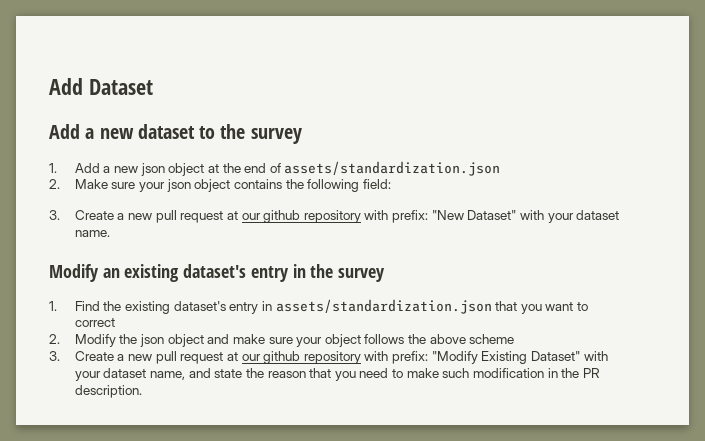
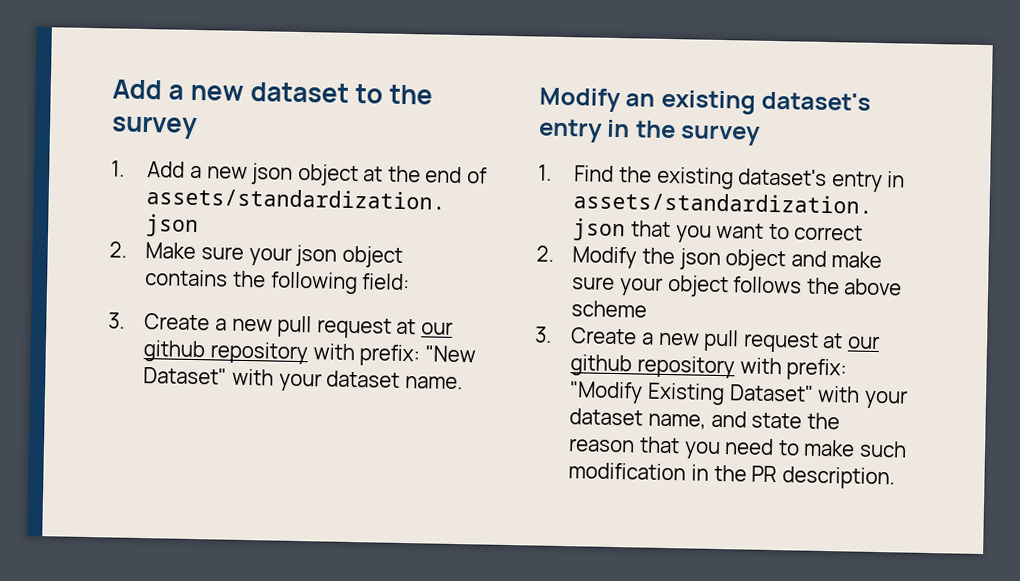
[49,78,153,95] [49,124,80,139] Add Dataset // Add -> [112,79,162,100] Add

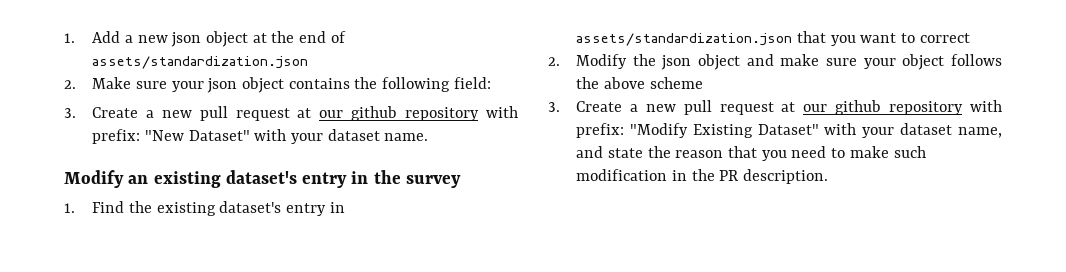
[112,79,434,105] [111,115,198,140] Add a new dataset to the survey // -> (64, 38) none

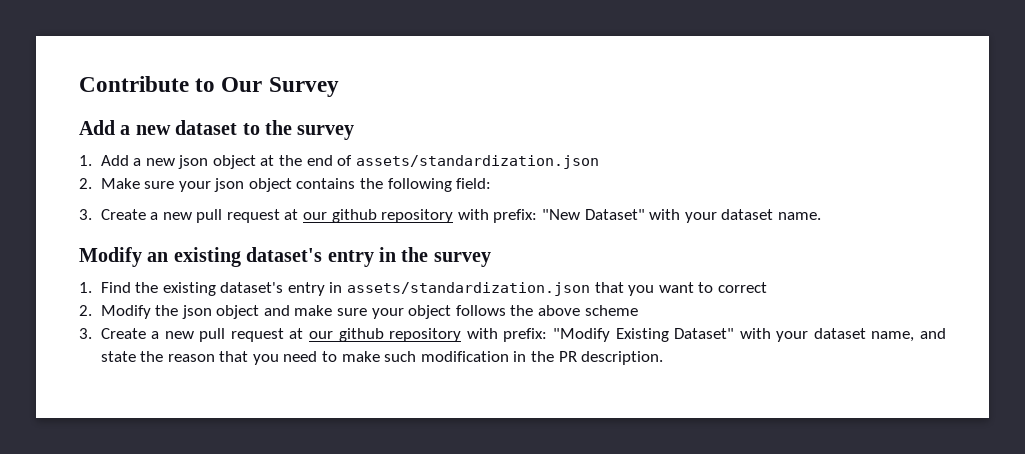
(64, 38) none -> [79,76,339,97] [79,120,355,140] Contribute to Our Survey // Add a new dataset to the survey //

